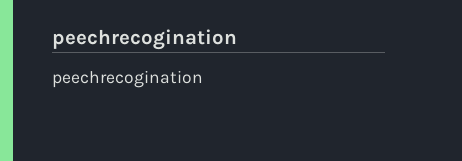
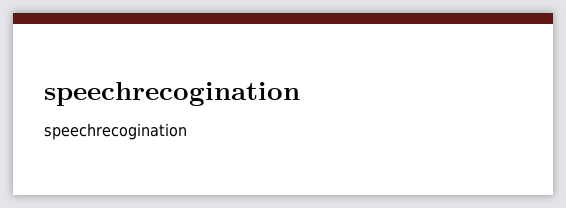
[52,29,237,50] [52,70,203,88] peechrecogination // peechrecogination -> [44,82,300,106] [44,123,187,140] speechrecogination // speechrecogination

